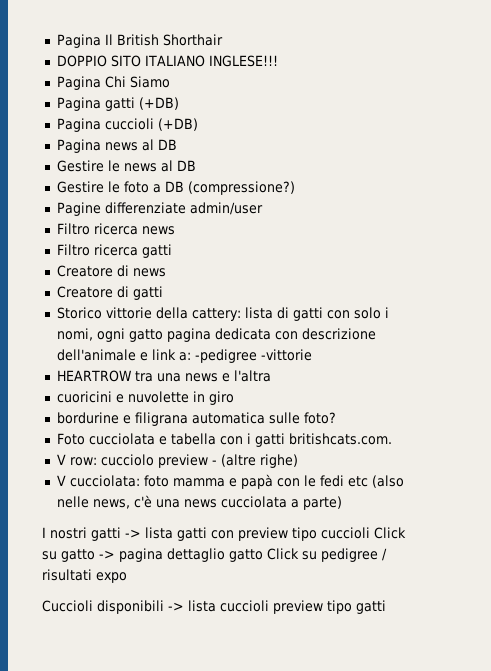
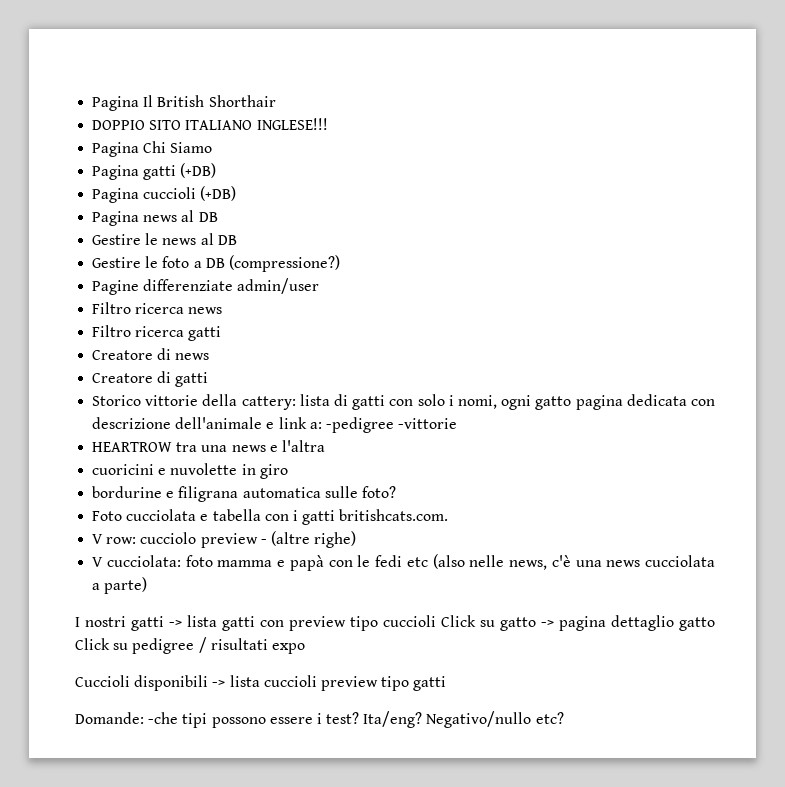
(386, 607) none -> [75,711,564,728] // Domande: -che tipi possono essere i test? Ita/eng? Negativo/nullo etc?

